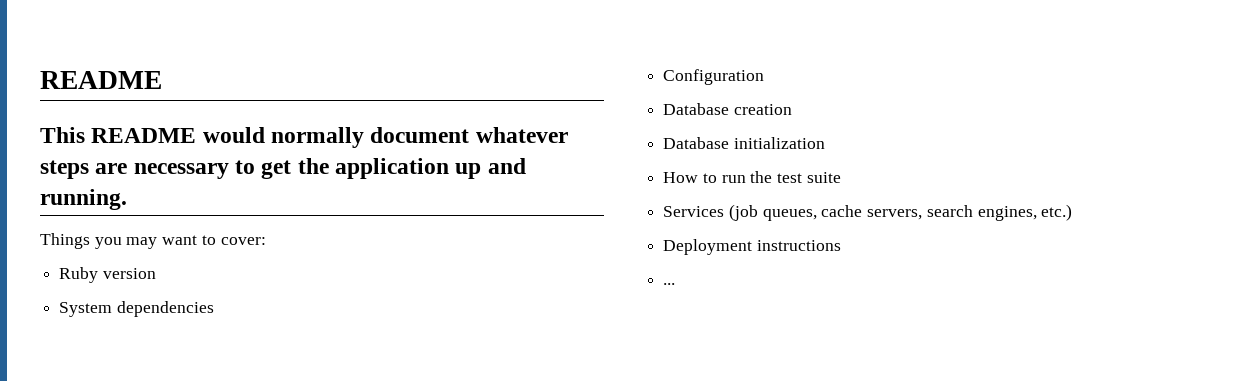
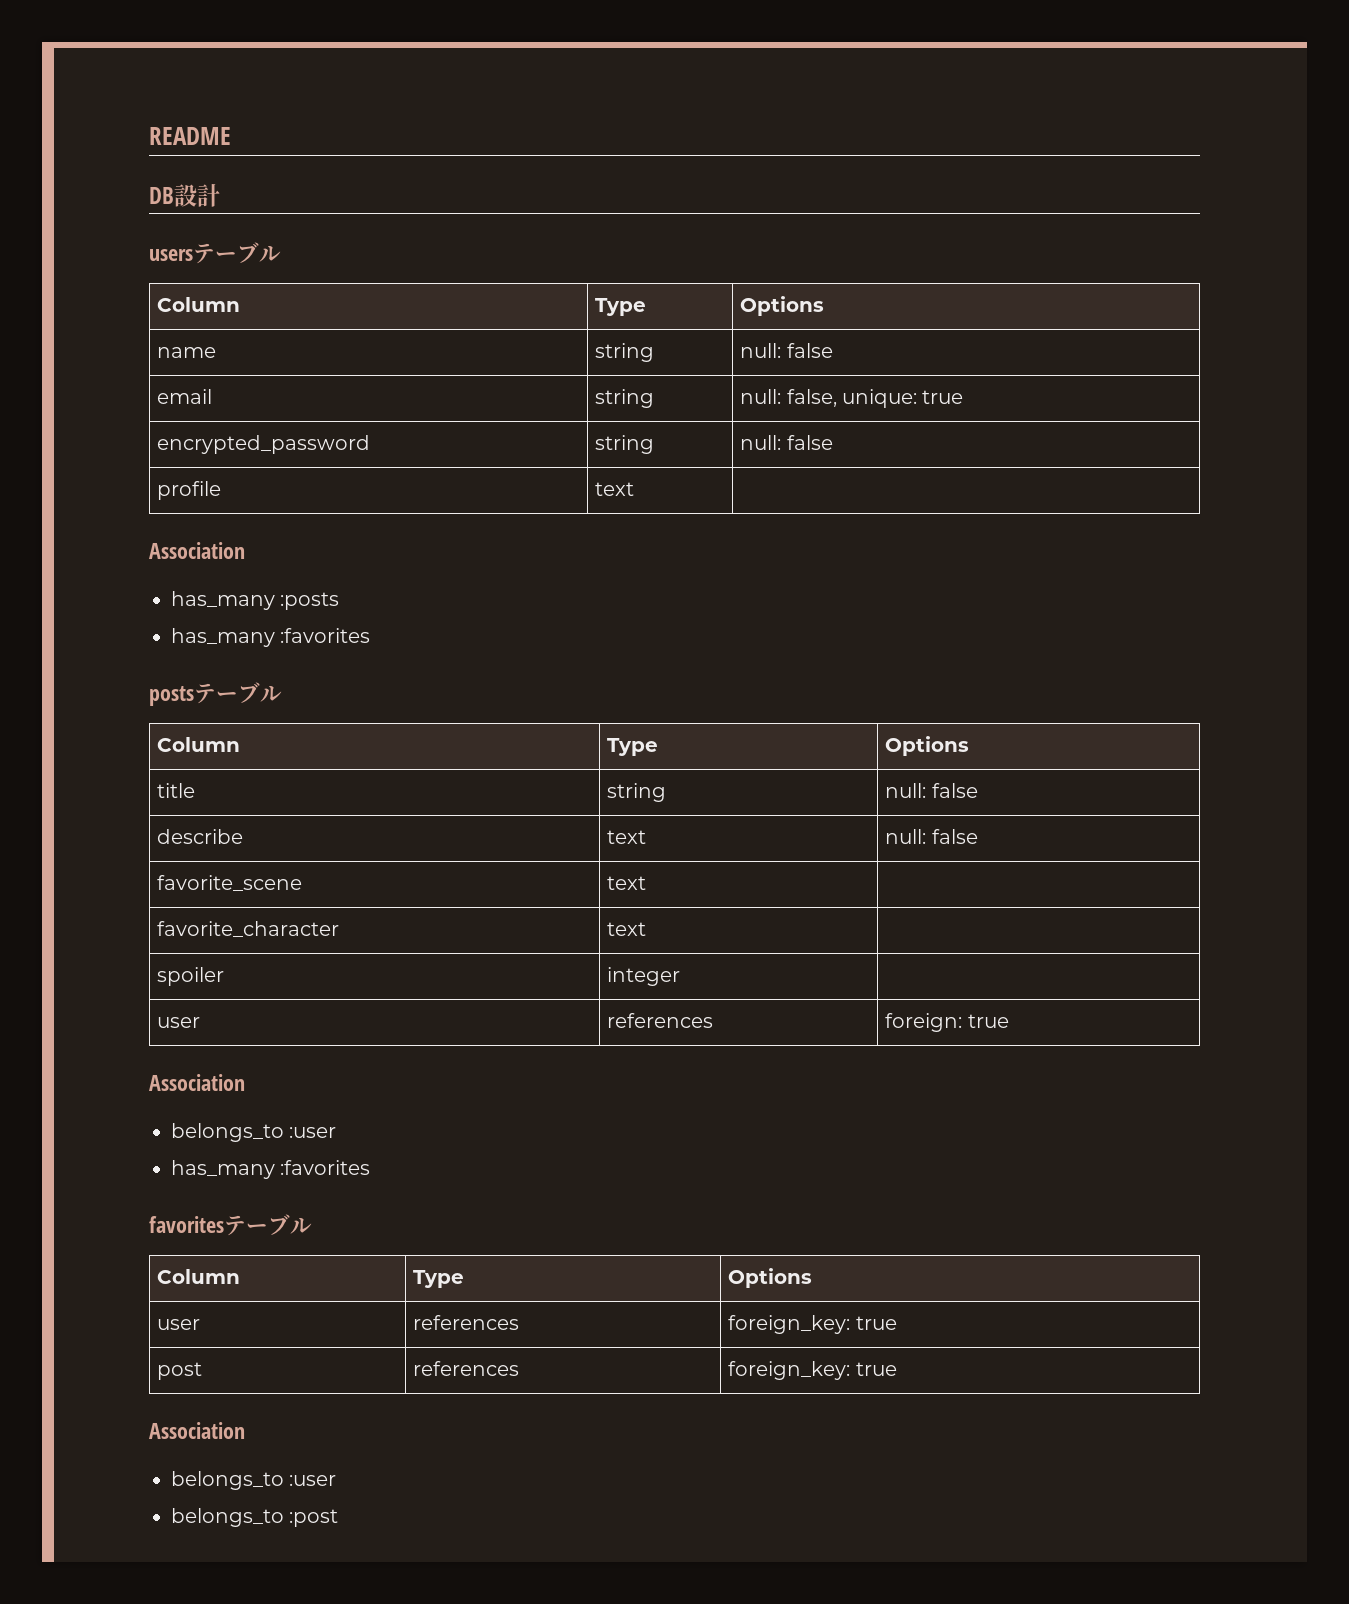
[40,127,568,148] [40,158,526,179] [40,189,127,210] [40,233,266,249] [59,267,156,283] [59,301,214,317] [663,69,765,85] [663,103,792,115] [663,137,825,149] [663,171,841,183] [663,204,1073,221] [663,239,841,255] [663,283,676,285] This README would normally document whatever steps are necessary to get the application up and running. // Things you may want to cover: // Ruby version // System dependencies // Configuration // Database creation // Database initialization // How to run the test suite // Services (job queues, cache servers, search engines, etc.) // Deployment instructions // ... -> [149,184,220,207] [149,242,281,264] [157,297,241,312] [595,298,647,316] [740,296,825,316] [157,347,217,358] [595,343,655,362] [740,343,833,358] [157,389,213,404] [595,389,655,408] [740,389,964,408] [157,435,371,454] [595,435,655,454] [740,435,833,450] [157,481,222,500] [595,482,635,496] [149,542,245,559] [171,591,340,610] [171,628,371,647] [149,682,282,706] [157,737,241,752] [607,738,659,756] [885,736,970,756] [157,783,196,798] [607,783,667,802] [885,783,978,798] [157,829,244,844] [607,830,647,844] [885,829,978,844] [157,875,303,891] [607,876,647,890] [157,921,340,937] [607,922,647,936] [157,967,225,986] [607,967,681,986] [157,1017,201,1028] [607,1013,714,1028] [885,1013,1009,1032] [149,1074,245,1091] [171,1123,337,1142] [171,1160,371,1179] [149,1214,312,1236] [157,1269,241,1284] [413,1270,465,1288] [728,1268,813,1288] [157,1319,201,1330] [413,1315,520,1330] [728,1315,897,1334] [157,1362,203,1380] [413,1361,520,1376] [728,1361,897,1380] [149,1422,245,1439] [171,1471,337,1490] [171,1508,339,1527] DB設計 // usersテーブル // Column | Type | Options // name | string | null: false // email | string | null: false, unique: true // encrypted_password | string | null: false // profile | text | // Association // has_many :posts // has_many :favorites // postsテーブル // Column | Type | Options // title | string | null: false // describe | text | null: false // favorite_scene | text | // favorite_character | text | // spoiler | integer | // user | references | foreign: true // Association // belongs_to :user // has_many :favorites // favoritesテーブル // Column | Type | Options // user | references | foreign_key: true // post | references | foreign_key: true // Association // belongs_to :user // belongs_to :post

